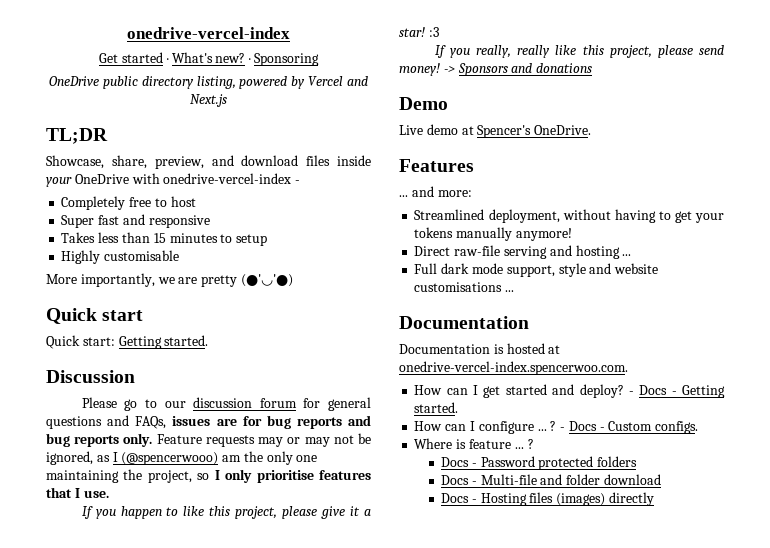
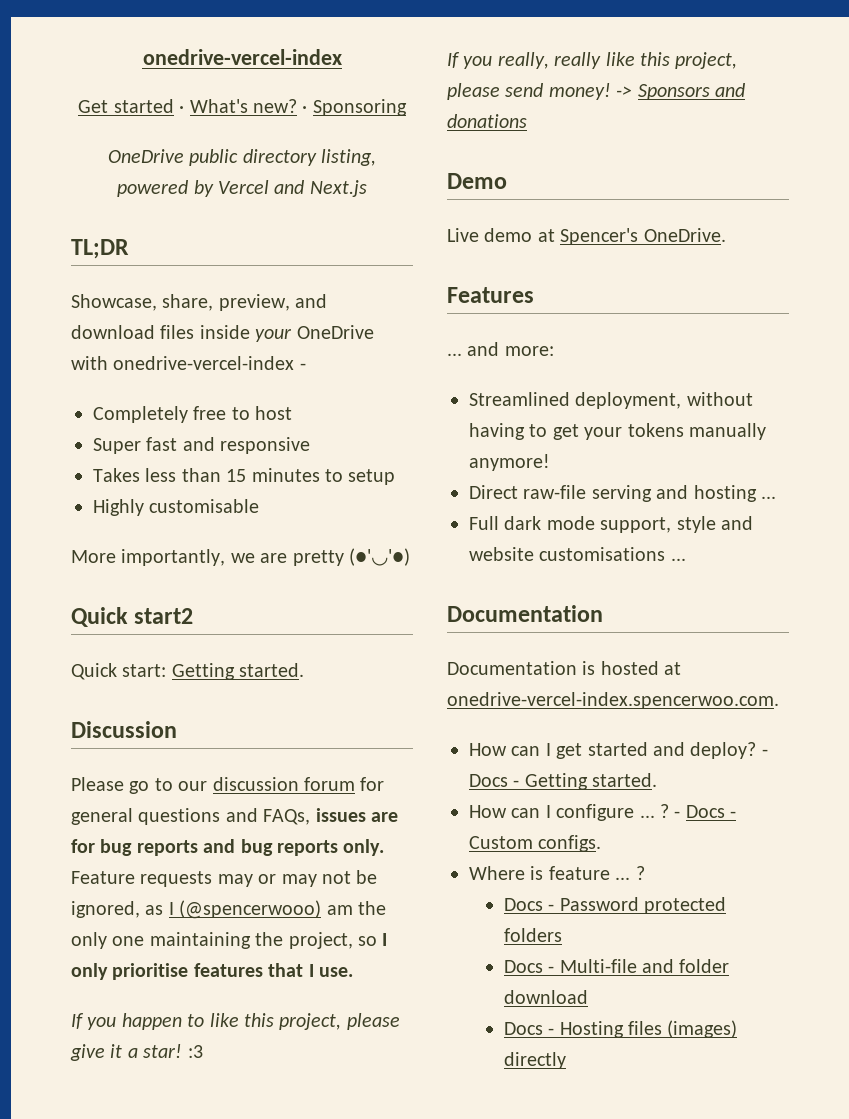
[102,310,144,321] start -> [134,608,194,624] start2

